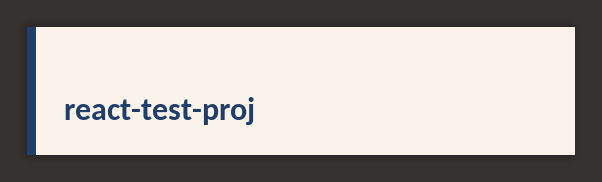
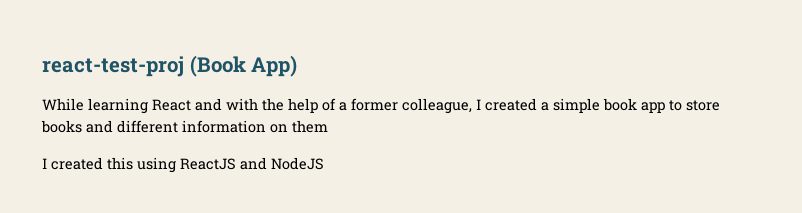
(255, 111) none -> [189,55,298,77] [42,98,720,114] [41,120,328,133] [42,157,324,173] (Book App) // While learning React and with the help of a former colleague, I created a simple book app to store books and different information on them // I created this using ReactJS and NodeJS

